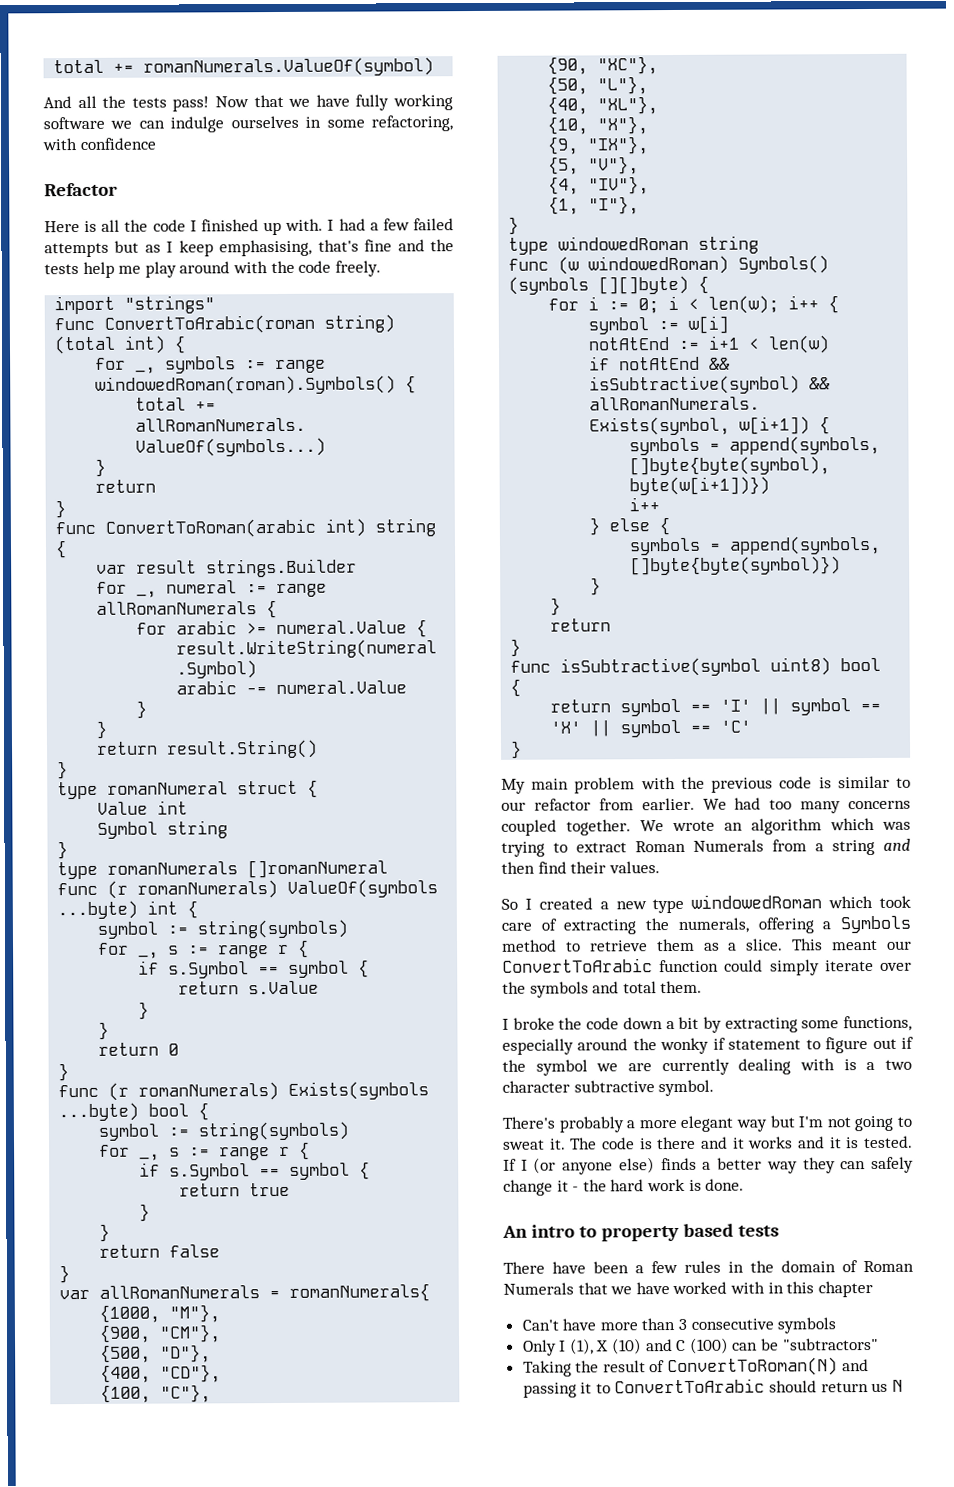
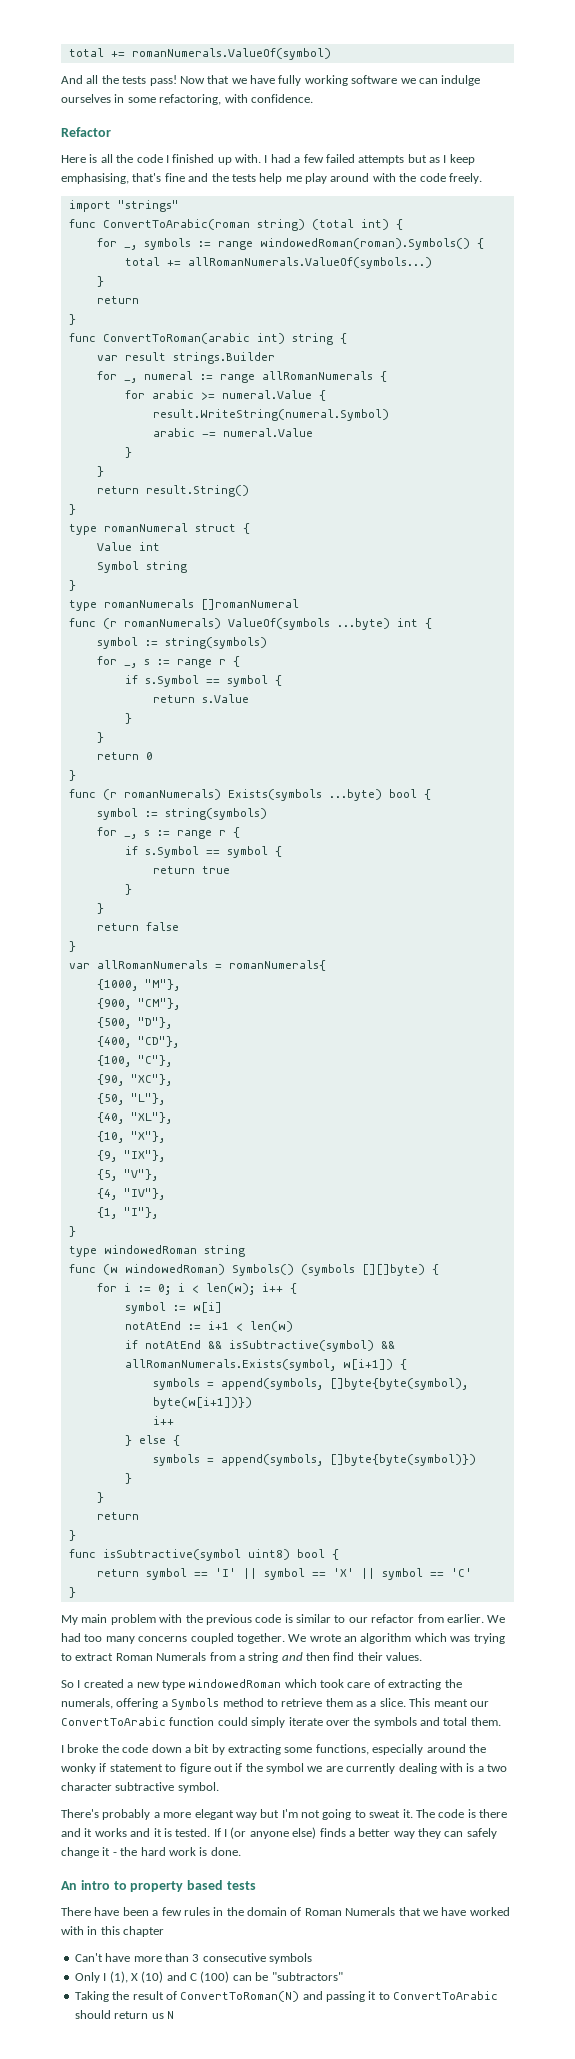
[79,137,156,151] confidence -> [250,94,313,103] confidence.

